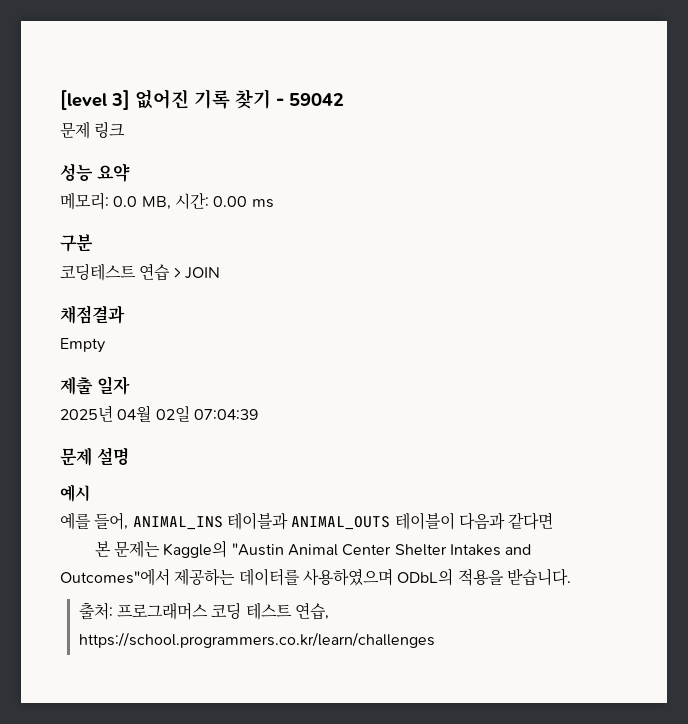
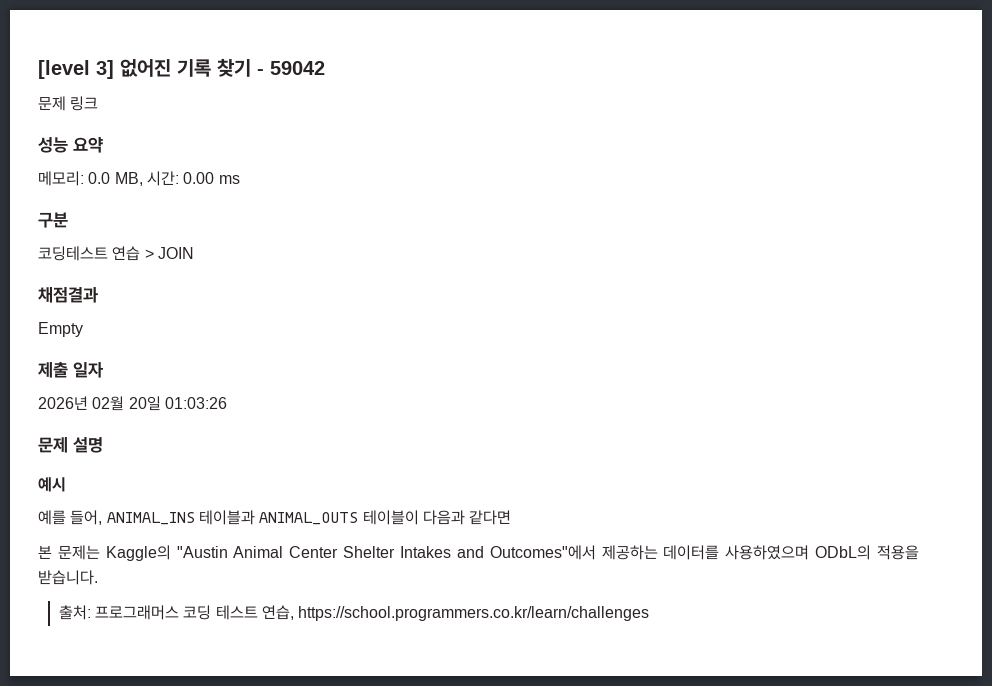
[60,405,258,422] 2025년 04월 02일 07:04:39 -> [38,396,227,411] 2026년 02월 20일 01:03:26

